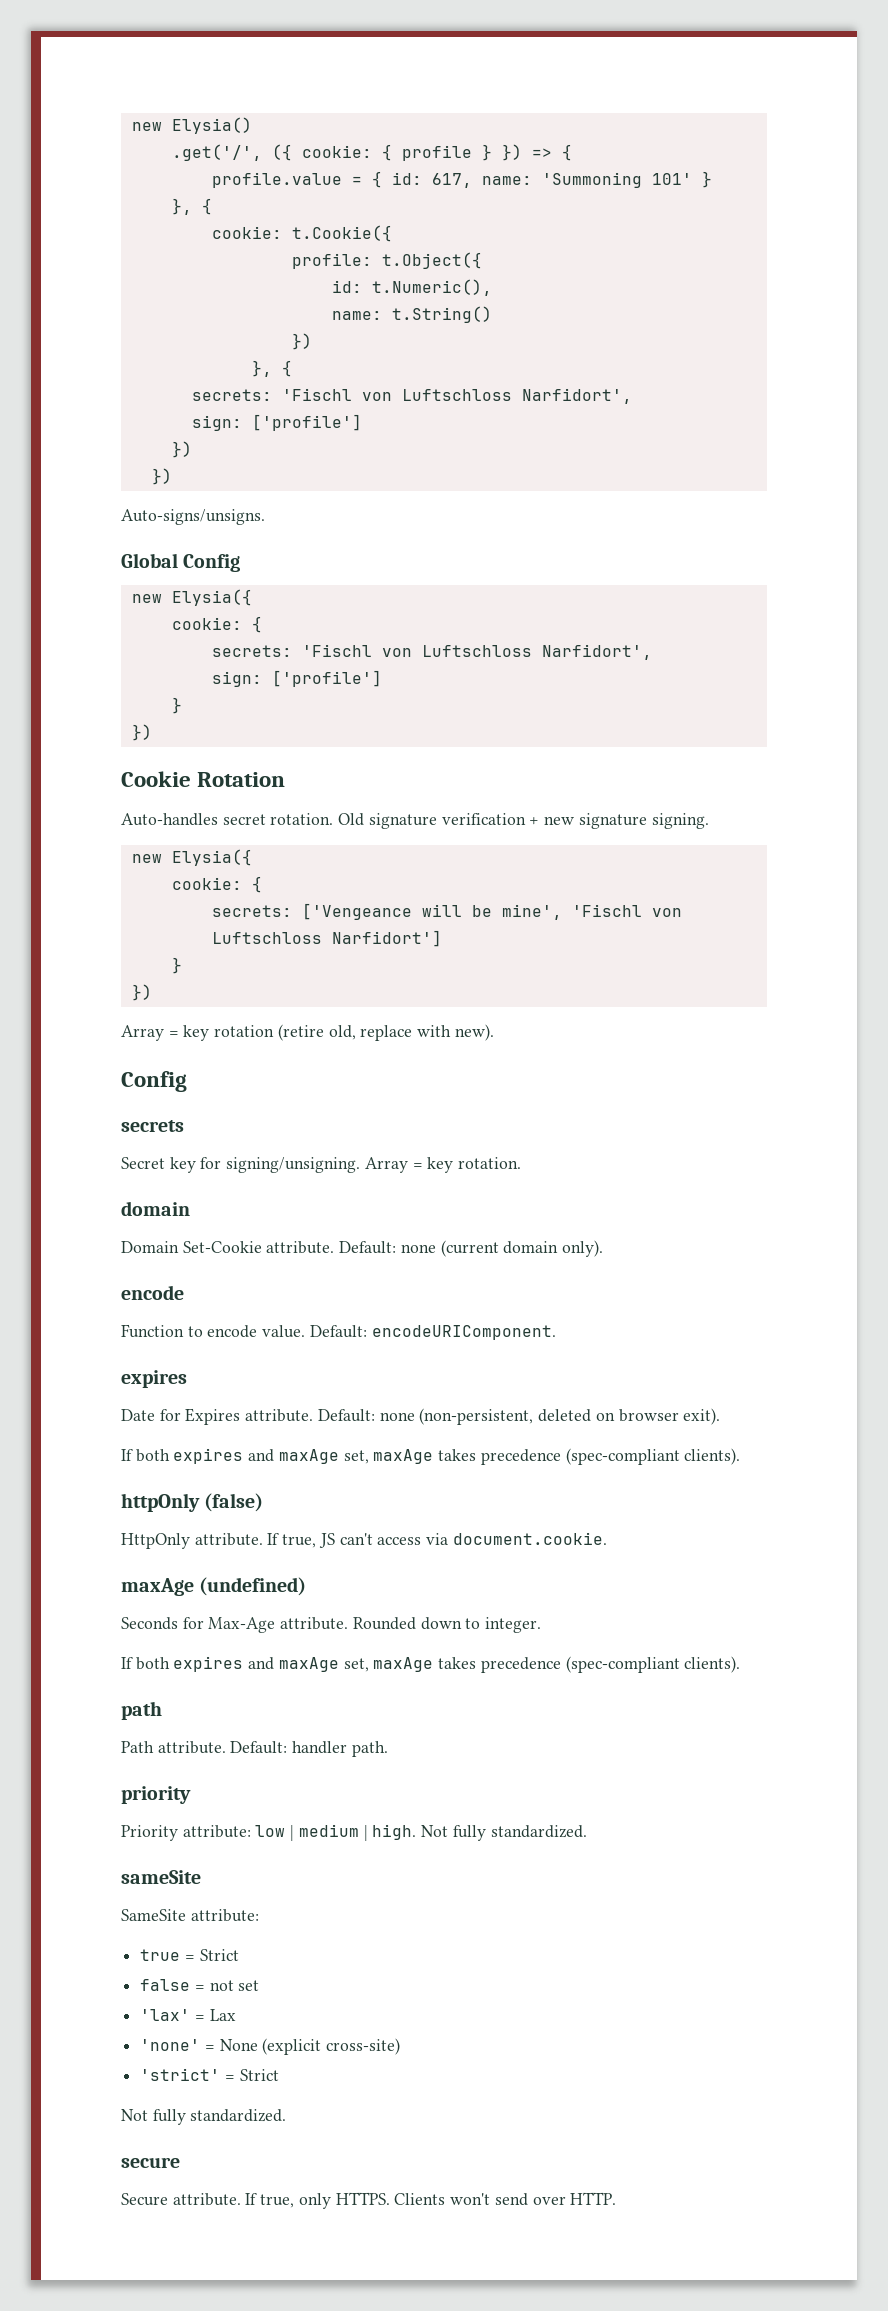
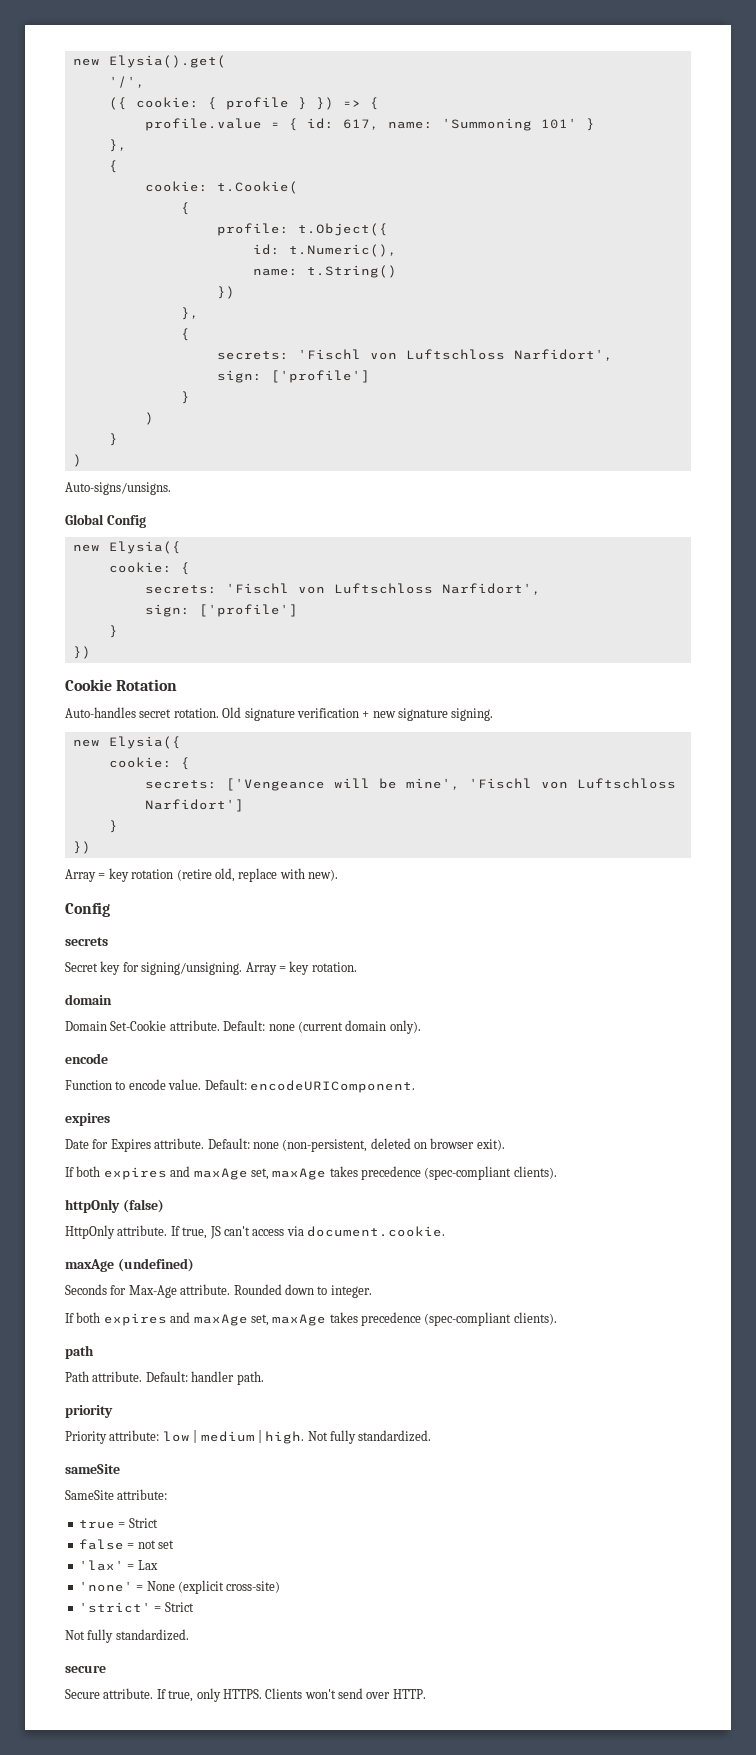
[131,117,252,134] [171,144,262,161] new Elysia() // .get('/', -> [72,55,226,68] [108,76,145,88] new Elysia().get( // '/', //
(192, 206) none -> (127, 145) //
[291,225,392,242] t.Cookie({ -> [216,181,298,194] [180,202,190,215] t.Cookie( // {
[281,360,292,377] [191,388,632,404] [191,414,362,431] [171,441,192,458] [151,468,172,485] { // secrets: 'Fischl von Luftschloss Narfidort', // sign: ['profile'] // }) // }) -> [180,328,190,341] [216,349,613,361] [216,370,370,383] [180,391,190,404] [144,412,154,425] [108,433,118,446] [72,454,82,467] // { // secrets: 'Fischl von Luftschloss Narfidort', // sign: ['profile'] // } // ) // } // )

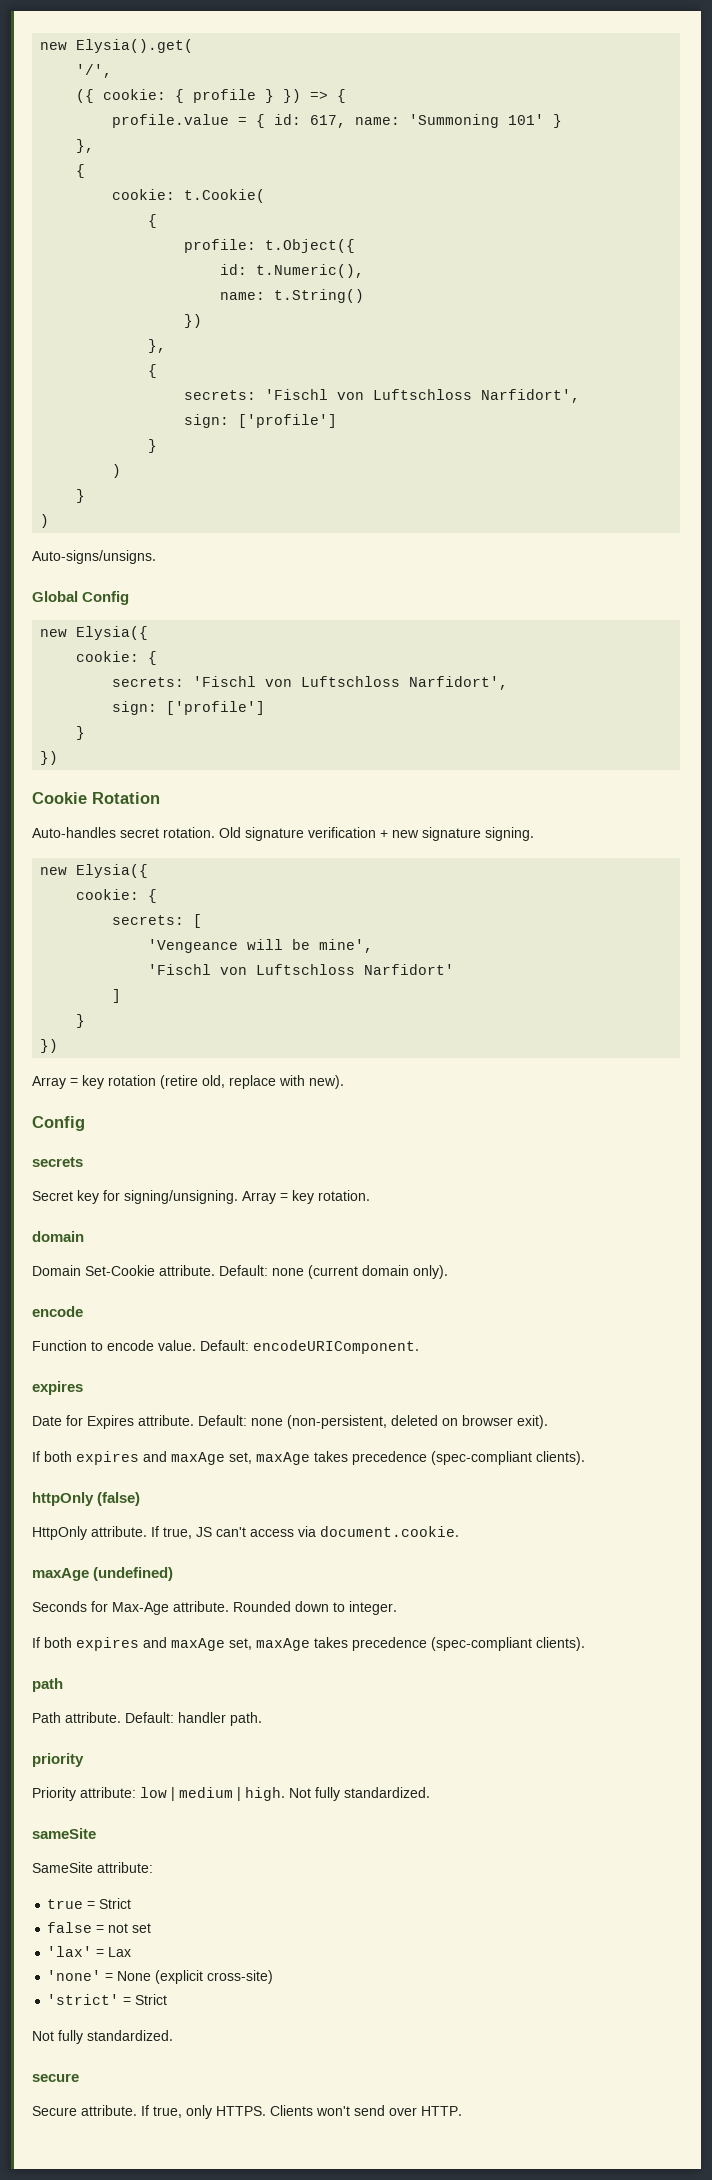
[225,778,325,791] ['Vengeance -> [193,914,203,928] [148,939,239,953] [ // 'Vengeance
[468,778,676,789] [144,799,244,812] 'Fischl von Luftschloss Narfidort'] -> [148,964,455,975] [112,989,122,1003] // 'Fischl von Luftschloss Narfidort' // ]

